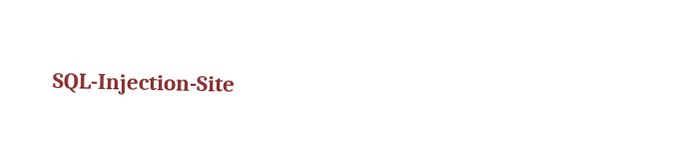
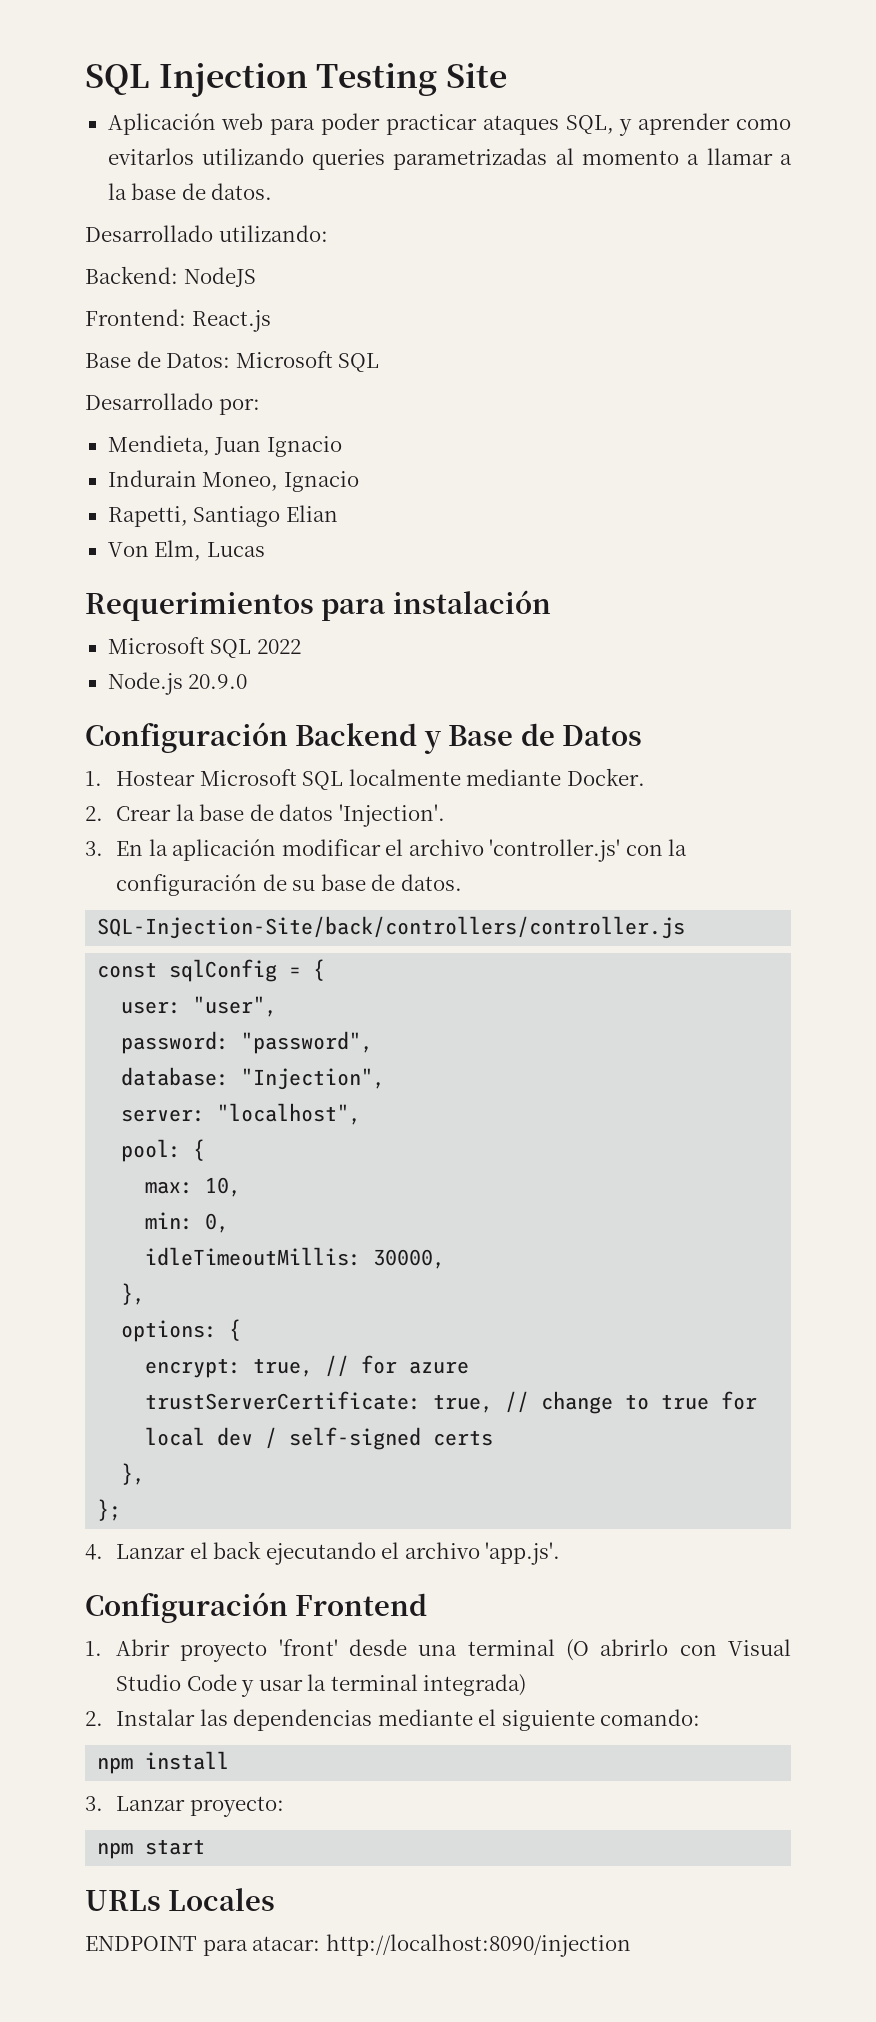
[52,72,235,97] SQL-Injection-Site -> [85,63,507,97] [107,113,791,136] [107,148,793,170] [107,183,273,200] [85,225,328,242] [85,266,256,287] [85,309,271,332] [85,351,380,372] [85,393,260,415] [107,435,342,457] [107,470,359,492] [107,505,338,527] [107,540,265,561] [85,590,551,621] [107,637,301,658] [107,672,248,695] [85,722,643,754] [85,768,645,790] [85,804,445,827] [85,839,688,862] [116,874,462,896] [97,916,686,939] [97,959,326,982] [121,996,278,1017] [121,1031,374,1054] [121,1067,386,1090] [121,1103,362,1125] [121,1139,206,1162] [145,1177,242,1197] [145,1212,230,1233] [145,1247,446,1269] [121,1283,146,1305] [121,1319,242,1342] [145,1355,470,1378] [145,1391,758,1414] [145,1427,494,1450] [121,1463,146,1485] [97,1499,122,1521] [85,1541,561,1565] [85,1592,428,1623] [85,1639,792,1662] [116,1674,527,1697] [85,1709,701,1731] [97,1751,230,1774] [85,1796,284,1817] [97,1839,206,1859] [85,1888,276,1911] [85,1934,631,1957] SQL Injection Testing Site // Aplicación web para poder practicar ataques SQL, y aprender como evitarlos utilizando queries parametrizadas al momento a llamar a la base de datos. // Desarrollado utilizando: // Backend: NodeJS // Frontend: React.js // Base de Datos: Microsoft SQL // Desarrollado por: // Mendieta, Juan Ignacio // Indurain Moneo, Ignacio // Rapetti, Santiago Elian // Von Elm, Lucas // Requerimientos para instalación // Microsoft SQL 2022 // Node.js 20.9.0 // Configuración Backend y Base de Datos // 1. Hostear Microsoft SQL localmente mediante Docker. // 2. Crear la base de datos 'Injection'. // 3. En la aplicación modificar el archivo 'controller.js' con la configuración de su base de datos. // SQL-Injection-Site/back/controllers/controller.js // const sqlConfig = { // user: "user", // password: "password", // database: "Injection", // server: "localhost", // pool: { // max: 10, // min: 0, // idleTimeoutMillis: 30000, // }, // options: { // encrypt: true, // for azure // trustServerCertificate: true, // change to true for local dev / self-signed certs // }, // }; // 4. Lanzar el back ejecutando el archivo 'app.js'. // Configuración Frontend // 1. Abrir proyecto 'front' desde una terminal (O abrirlo con Visual Studio Code y usar la terminal integrada) // 2. Instalar las dependencias mediante el siguiente comando: // npm install // 3. Lanzar proyecto: // npm start // URLs Locales // ENDPOINT para atacar: http://localhost:8090/injection

